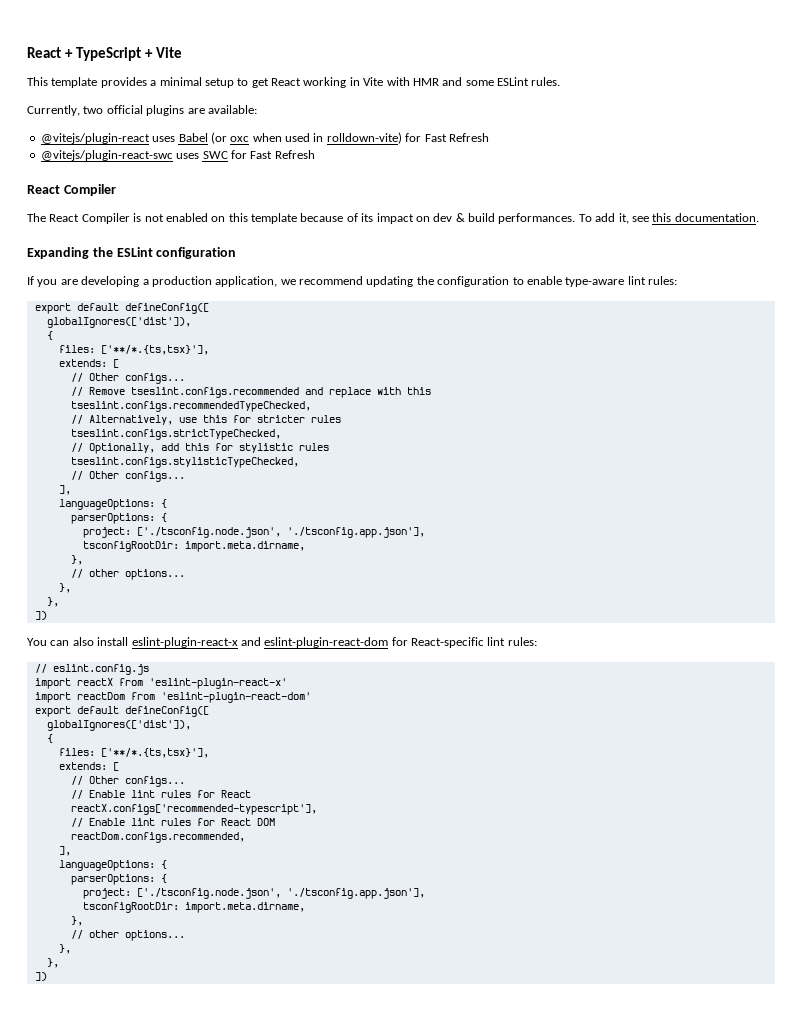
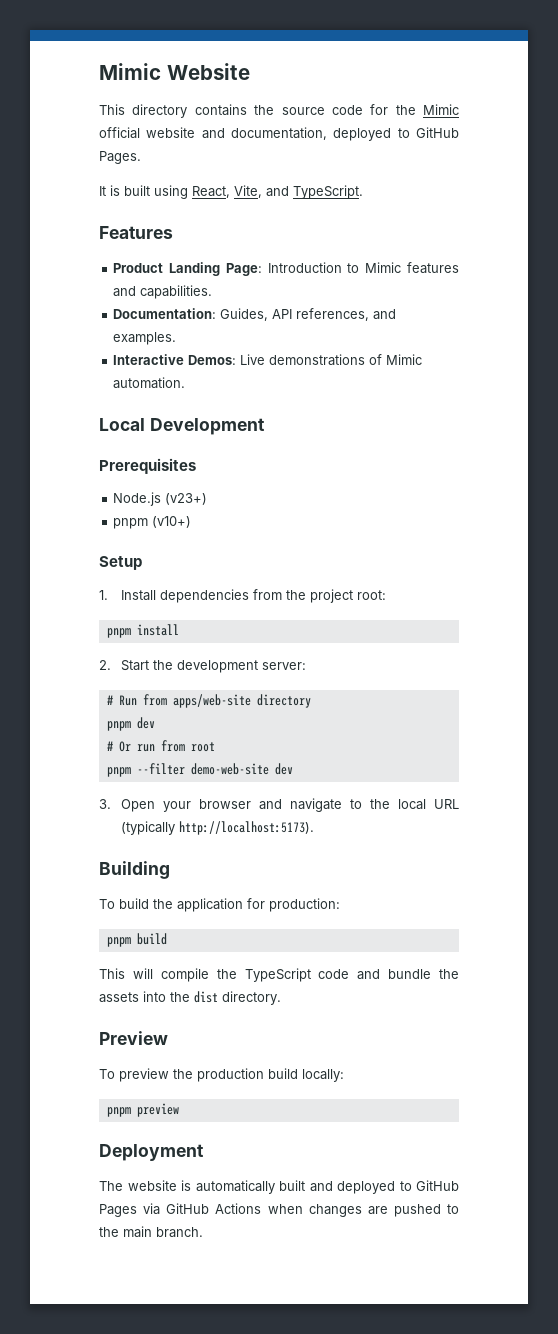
[27,47,182,61] [27,77,561,88] [27,105,257,116] [40,132,489,144] [40,150,315,161] [27,184,116,196] [27,213,759,224] [27,247,237,259] [27,276,677,287] [34,303,209,314] [46,317,191,328] [46,331,53,340] [58,345,209,355] [58,359,119,368] [70,373,185,384] [70,387,431,398] [70,401,311,412] [70,415,341,425] [70,429,281,440] [70,443,329,454] [70,457,299,468] [70,471,185,482] [58,485,71,495] [58,499,167,510] [70,513,167,524] [82,527,425,538] [82,541,305,552] [70,555,83,565] [70,569,185,580] [58,583,71,593] [46,597,59,607] [34,611,47,620] [27,637,537,648] [34,664,149,675] [34,678,287,689] [34,692,311,703] [34,706,209,717] [46,720,191,731] [46,734,53,743] [58,748,209,758] [58,762,119,771] [70,776,185,787] [70,790,251,799] [70,804,317,815] [70,818,275,827] [70,832,245,843] [58,846,71,856] [58,860,167,871] [70,874,167,885] [82,888,425,899] [82,902,305,913] [70,916,83,926] [70,930,185,941] [58,944,71,954] [46,958,59,968] [34,972,47,981] React + TypeScript + Vite // This template provides a minimal setup to get React working in Vite with HMR and some ESLint rules. // Currently, two official plugins are available: // @vitejs/plugin-react uses Babel (or oxc when used in rolldown-vite) for Fast Refresh // @vitejs/plugin-react-swc uses SWC for Fast Refresh // React Compiler // The React Compiler is not enabled on this template because of its impact on dev & build performances. To add it, see this documentation. // Expanding the ESLint configuration // If you are developing a production application, we recommend updating the configuration to enable type-aware lint rules: // export default defineConfig([ // globalIgnores(['dist']), // { // files: ['**/*.{ts,tsx}'], // extends: [ // // Other configs... // // Remove tseslint.configs.recommended and replace with this // tseslint.configs.recommendedTypeChecked, // // Alternatively, use this for stricter rules // tseslint.configs.strictTypeChecked, // // Optionally, add this for stylistic rules // tseslint.configs.stylisticTypeChecked, // // Other configs... // ], // languageOptions: { // parserOptions: { // project: ['./tsconfig.node.json', './tsconfig.app.json'], // tsconfigRootDir: import.meta.dirname, // }, // // other options... // }, // }, // ]) // You can also install eslint-plugin-react-x and eslint-plugin-react-dom for React-specific lint rules: // // eslint.config.js // import reactX from 'eslint-plugin-react-x' // import reactDom from 'eslint-plugin-react-dom' // export default defineConfig([ // globalIgnores(['dist']), // { // files: ['**/*.{ts,tsx}'], // extends: [ // // Other configs... // // Enable lint rules for React // reactX.configs['recommended-typescript'], // // Enable lint rules for React DOM // reactDom.configs.recommended, // ], // languageOptions: { // parserOptions: { // project: ['./tsconfig.node.json', './tsconfig.app.json'], // tsconfigRootDir: import.meta.dirname, // }, // // other options... // }, // }, // ]) -> [99,63,250,80] [99,104,459,118] [99,127,459,141] [99,151,141,164] [99,185,363,199] [99,226,173,239] [113,262,459,276] [113,285,213,299] [113,308,397,321] [113,332,177,345] [113,354,423,366] [113,377,186,389] [99,418,265,435] [99,458,196,474] [113,492,208,506] [113,516,192,529] [99,556,142,570] [99,589,386,603] [106,624,179,638] [99,660,306,673] [106,694,311,708] [106,717,155,731] [106,740,215,752] [106,763,293,777] [99,798,459,812] [120,821,314,835] [99,861,170,879] [99,898,340,912] [106,933,167,947] [99,968,459,982] [99,991,281,1005] [99,1031,168,1045] [99,1068,344,1082] [106,1103,179,1117] [99,1144,204,1161] [99,1180,459,1194] [99,1203,459,1217] [99,1226,203,1238] Mimic Website // This directory contains the source code for the Mimic official website and documentation, deployed to GitHub Pages. // It is built using React, Vite, and TypeScript. // Features // Product Landing Page: Introduction to Mimic features and capabilities. // Documentation: Guides, API references, and examples. // Interactive Demos: Live demonstrations of Mimic automation. // Local Development // Prerequisites // Node.js (v23+) // pnpm (v10+) // Setup // 1. Install dependencies from the project root: // pnpm install // 2. Start the development server: // # Run from apps/web-site directory // pnpm dev // # Or run from root // pnpm --filter demo-web-site dev // 3. Open your browser and navigate to the local URL (typically http://localhost:5173). // Building // To build the application for production: // pnpm build // This will compile the TypeScript code and bundle the assets into the dist directory. // Preview // To preview the production build locally: // pnpm preview // Deployment // The website is automatically built and deployed to GitHub Pages via GitHub Actions when changes are pushed to the main branch.

